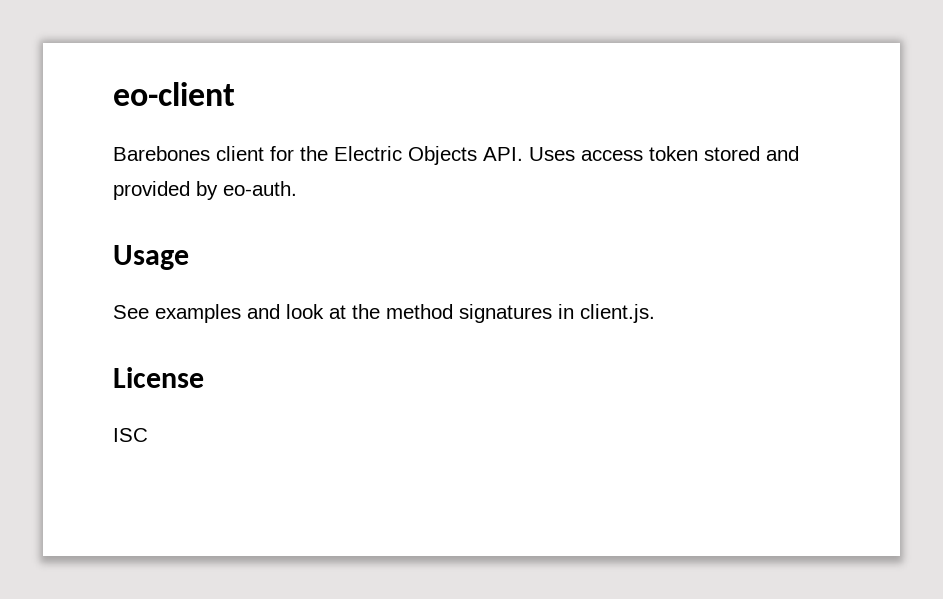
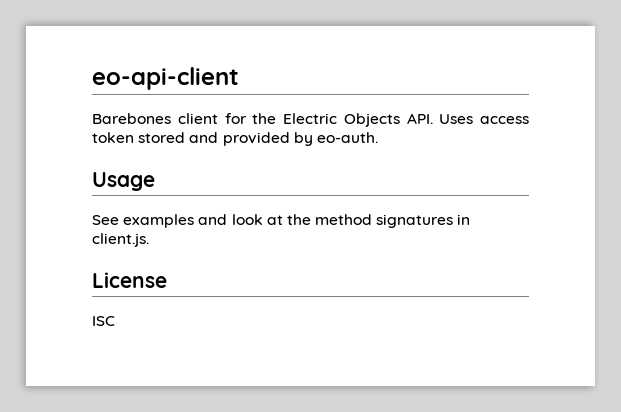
[113,82,235,106] eo-client -> [92,67,239,90] eo-api-client

